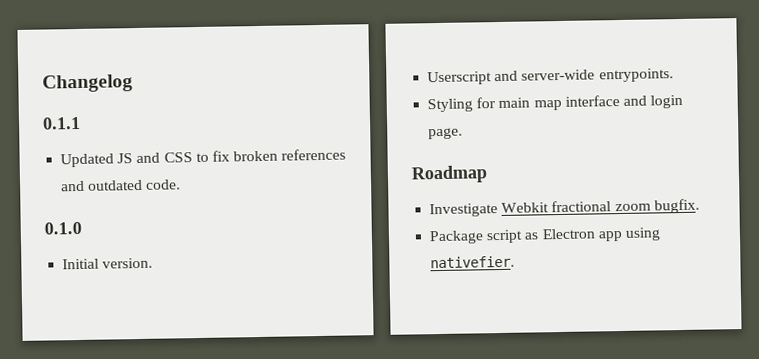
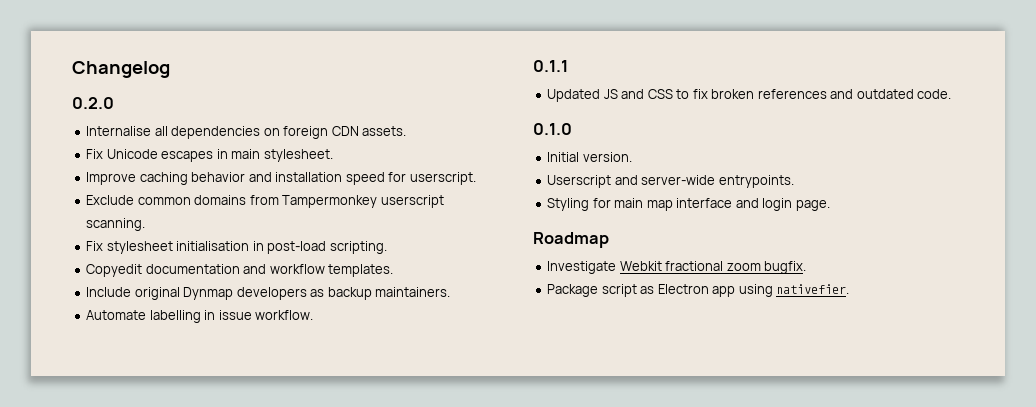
(133, 83) none -> [72,97,114,109] [86,126,407,139] [86,149,333,162] [86,172,476,185] [86,195,444,208] [86,218,146,231] [86,241,387,254] [86,264,394,277] [86,287,451,300] [86,310,314,323] // 0.2.0 // Internalise all dependencies on foreign CDN assets. // Fix Unicode escapes in main stylesheet. // Improve caching behavior and installation speed for userscript. // Exclude common domains from Tampermonkey userscript scanning. // Fix stylesheet initialisation in post-load scripting. // Copyedit documentation and workflow templates. // Include original Dynmap developers as backup maintainers. // Automate labelling in issue workflow.

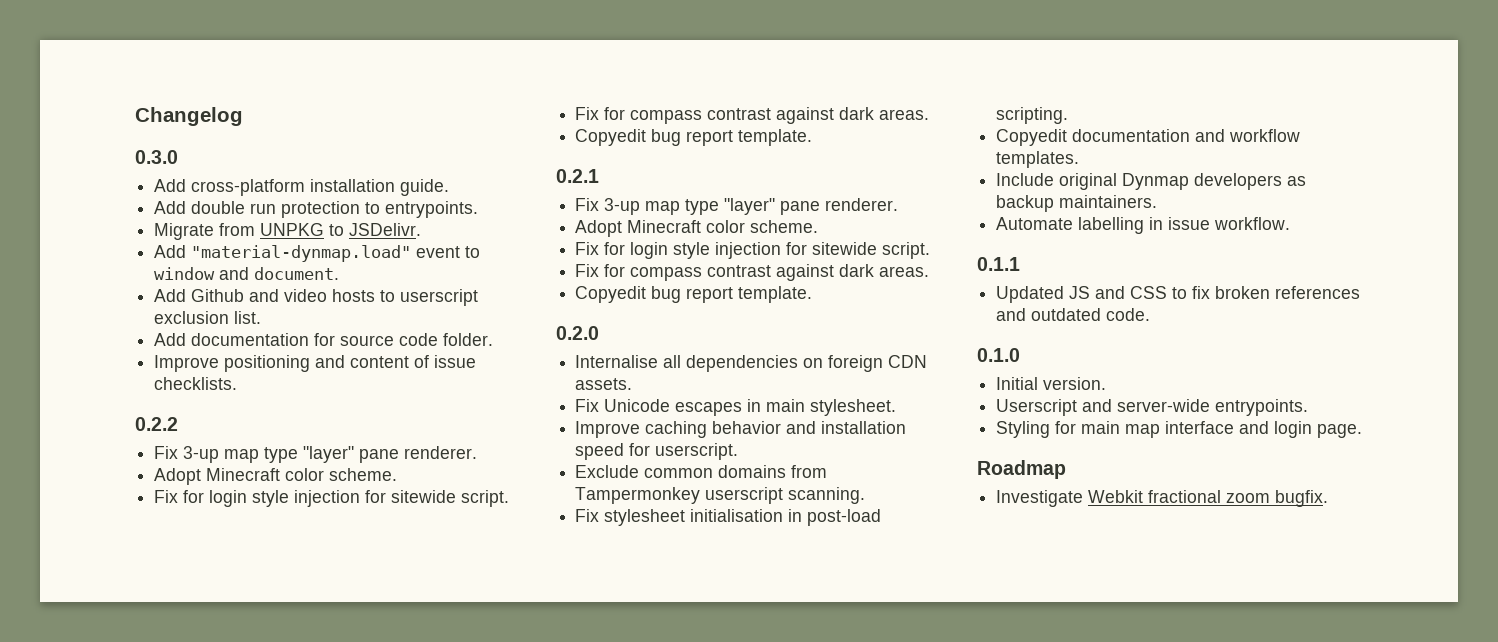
(170, 69) none -> [135,150,178,164] [154,179,450,196] [154,201,479,218] [154,223,422,240] [154,245,481,262] [154,267,340,280] [154,289,479,306] [154,311,262,324] [154,333,494,346] [154,355,477,372] [154,377,238,390] [135,417,178,431] [154,446,478,463] [154,468,398,485] [154,490,510,507] [575,107,930,124] [575,129,813,146] [556,169,599,183] [575,198,899,215] [575,220,819,237] [575,242,931,259] [575,264,930,281] [575,286,813,303] // 0.3.0 // Add cross-platform installation guide. // Add double run protection to entrypoints. // Migrate from UNPKG to JSDelivr. // Add "material-dynmap.load" event to window and document. // Add Github and video hosts to userscript exclusion list. // Add documentation for source code folder. // Improve positioning and content of issue checklists. // 0.2.2 // Fix 3-up map type "layer" pane renderer. // Adopt Minecraft color scheme. // Fix for login style injection for sitewide script. // Fix for compass contrast against dark areas. // Copyedit bug report template. // 0.2.1 // Fix 3-up map type "layer" pane renderer. // Adopt Minecraft color scheme. // Fix for login style injection for sitewide script. // Fix for compass contrast against dark areas. // Copyedit bug report template.
[547,284,850,297] // Package script as Electron app using nativefier. -> (1329, 498) none

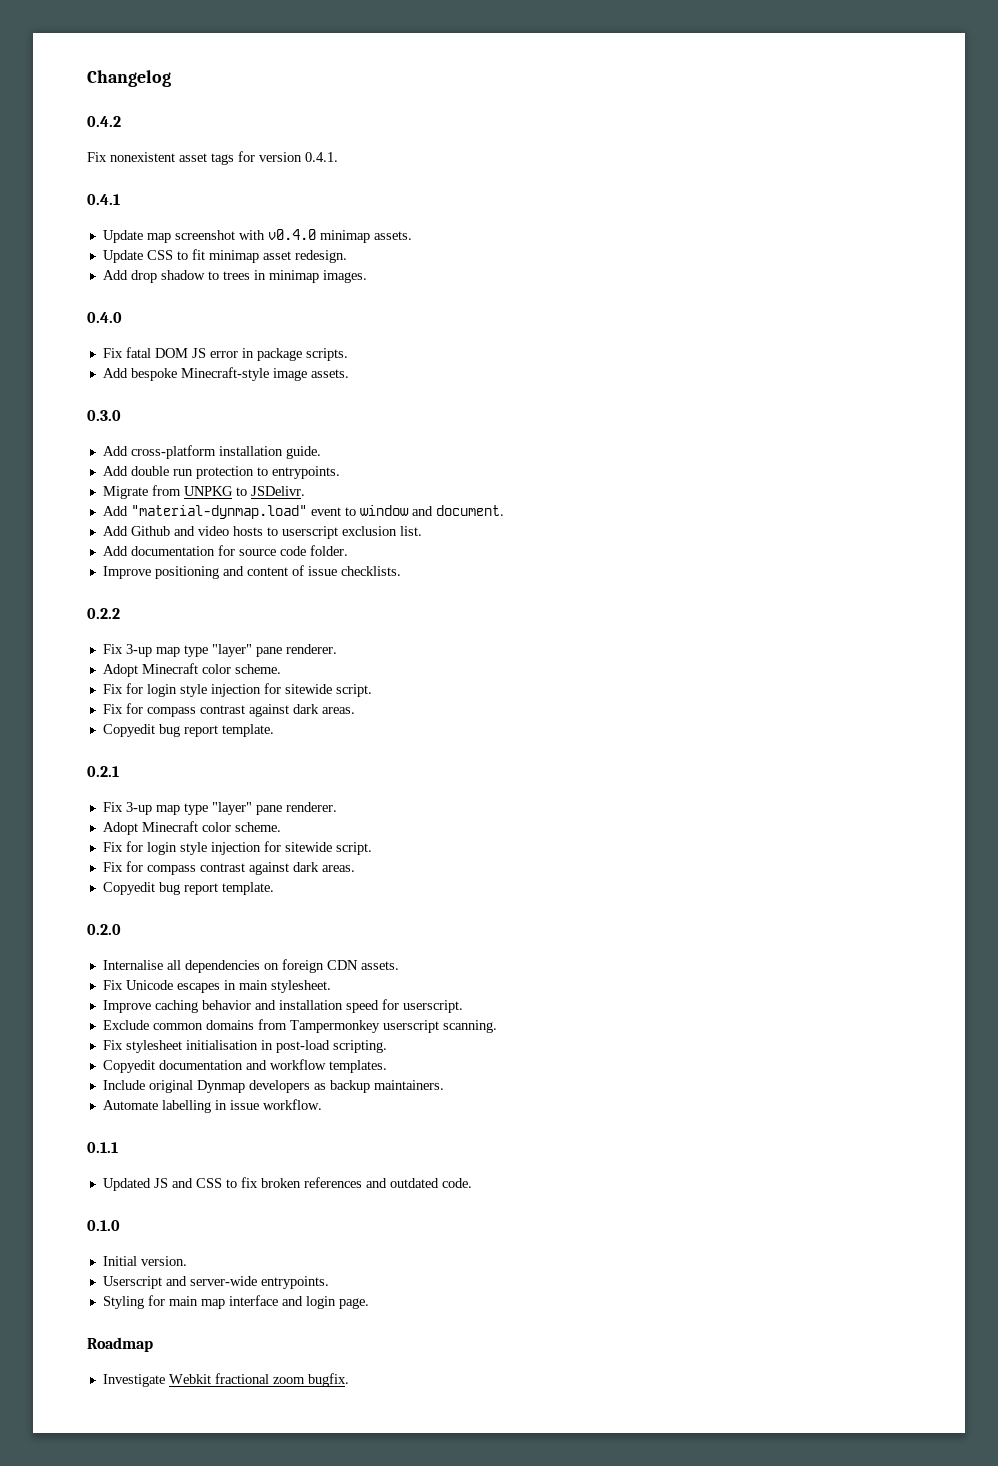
(243, 116) none -> [87,116,121,127] [87,151,338,165] [87,194,120,205] [102,229,412,243] [102,249,347,263] [102,270,367,283] [87,312,122,323] [102,347,348,361] [102,367,349,381] // 0.4.2 // Fix nonexistent asset tags for version 0.4.1. // 0.4.1 // Update map screenshot with v0.4.0 minimap assets. // Update CSS to fit minimap asset redesign. // Add drop shadow to trees in minimap images. // 0.4.0 // Fix fatal DOM JS error in package scripts. // Add bespoke Minecraft-style image assets.

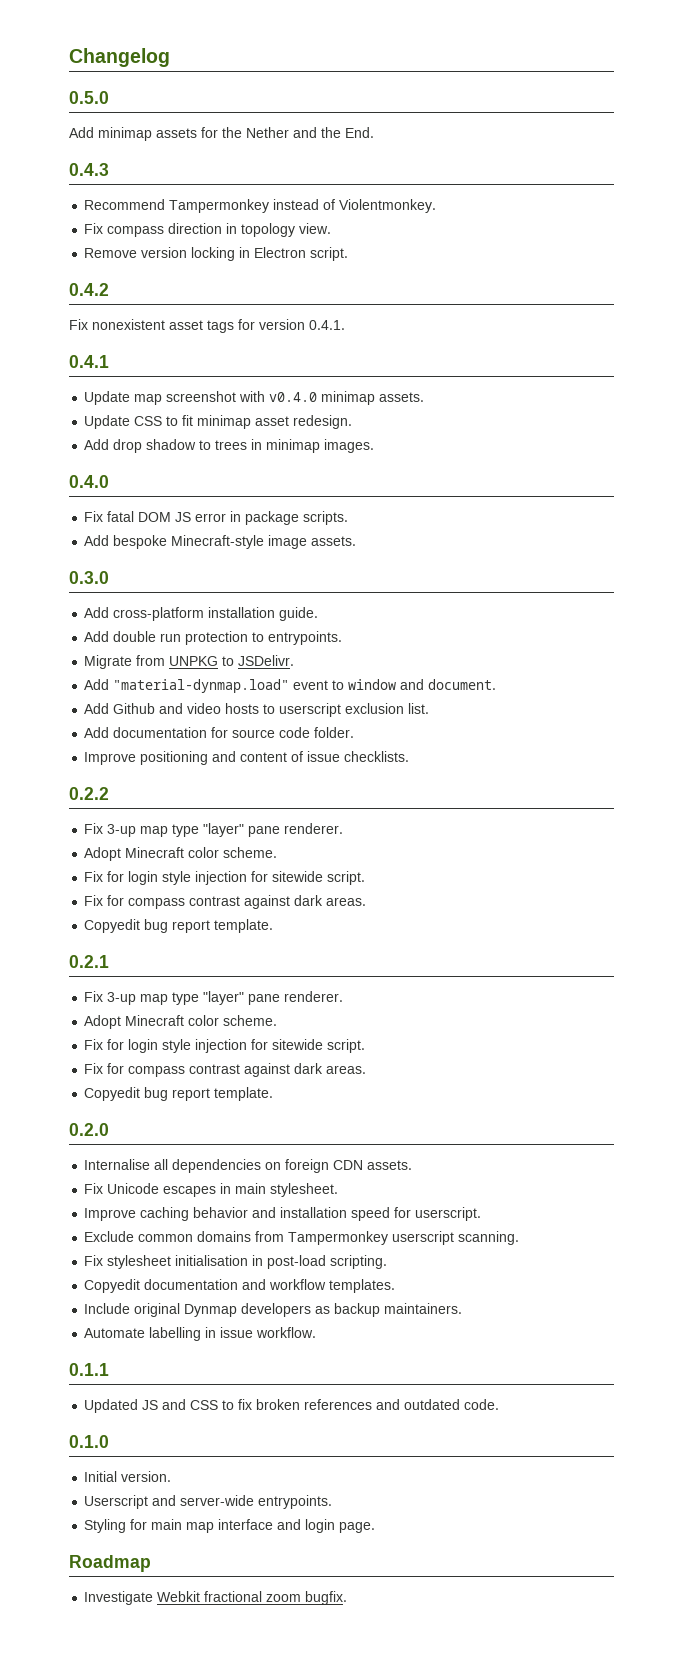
(171, 78) none -> [69,91,109,104] [69,127,374,141] [69,163,109,176] [84,199,437,213] [84,223,332,237] [84,247,349,261] // 0.5.0 // Add minimap assets for the Nether and the End. // 0.4.3 // Recommend Tampermonkey instead of Violentmonkey. // Fix compass direction in topology view. // Remove version locking in Electron script.

